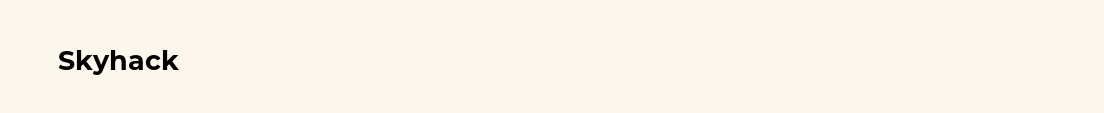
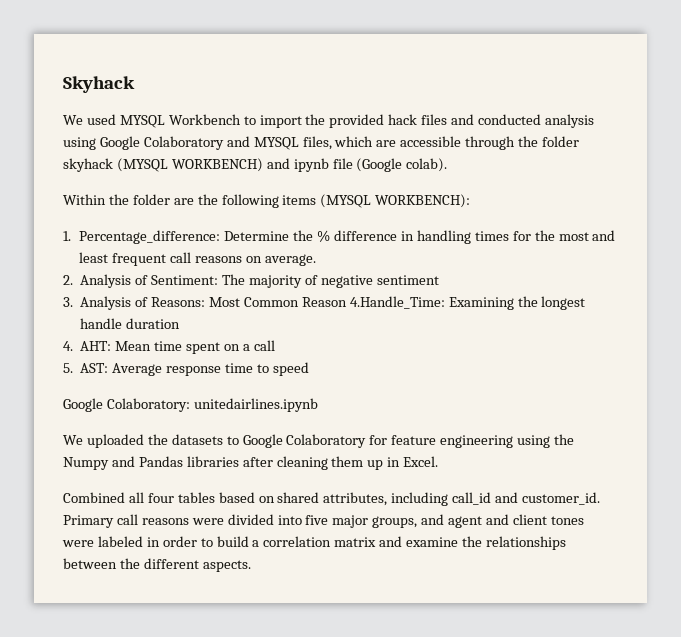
(179, 62) none -> [63,114,594,128] [63,136,580,150] [63,158,448,172] [63,194,471,208] [63,230,616,244] [79,252,316,266] [63,274,439,288] [63,296,586,310] [80,318,181,329] [63,340,275,354] [63,362,309,376] [63,398,318,412] [63,434,575,448] [63,456,439,470] [63,492,601,506] [63,514,584,528] [62,536,566,550] [63,558,251,572] // We used MYSQL Workbench to import the provided hack files and conducted analysis using Google Colaboratory and MYSQL files, which are accessible through the folder skyhack (MYSQL WORKBENCH) and ipynb file (Google colab). // Within the folder are the following items (MYSQL WORKBENCH): // 1. Percentage_difference: Determine the % difference in handling times for the most and least frequent call reasons on average. // 2. Analysis of Sentiment: The majority of negative sentiment // 3. Analysis of Reasons: Most Common Reason 4.Handle_Time: Examining the longest handle duration // 4. AHT: Mean time spent on a call // 5. AST: Average response time to speed // Google Colaboratory: unitedairlines.ipynb // We uploaded the datasets to Google Colaboratory for feature engineering using the Numpy and Pandas libraries after cleaning them up in Excel. // Combined all four tables based on shared attributes, including call_id and customer_id. Primary call reasons were divided into five major groups, and agent and client tones were labeled in order to build a correlation matrix and examine the relationships between the different aspects.

